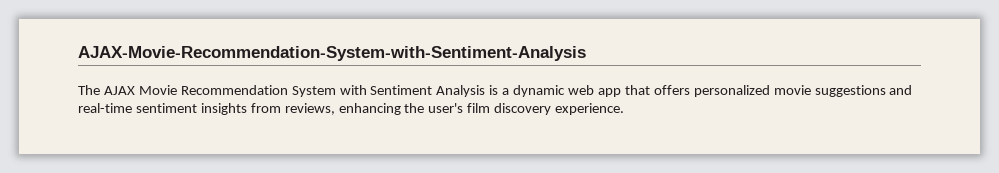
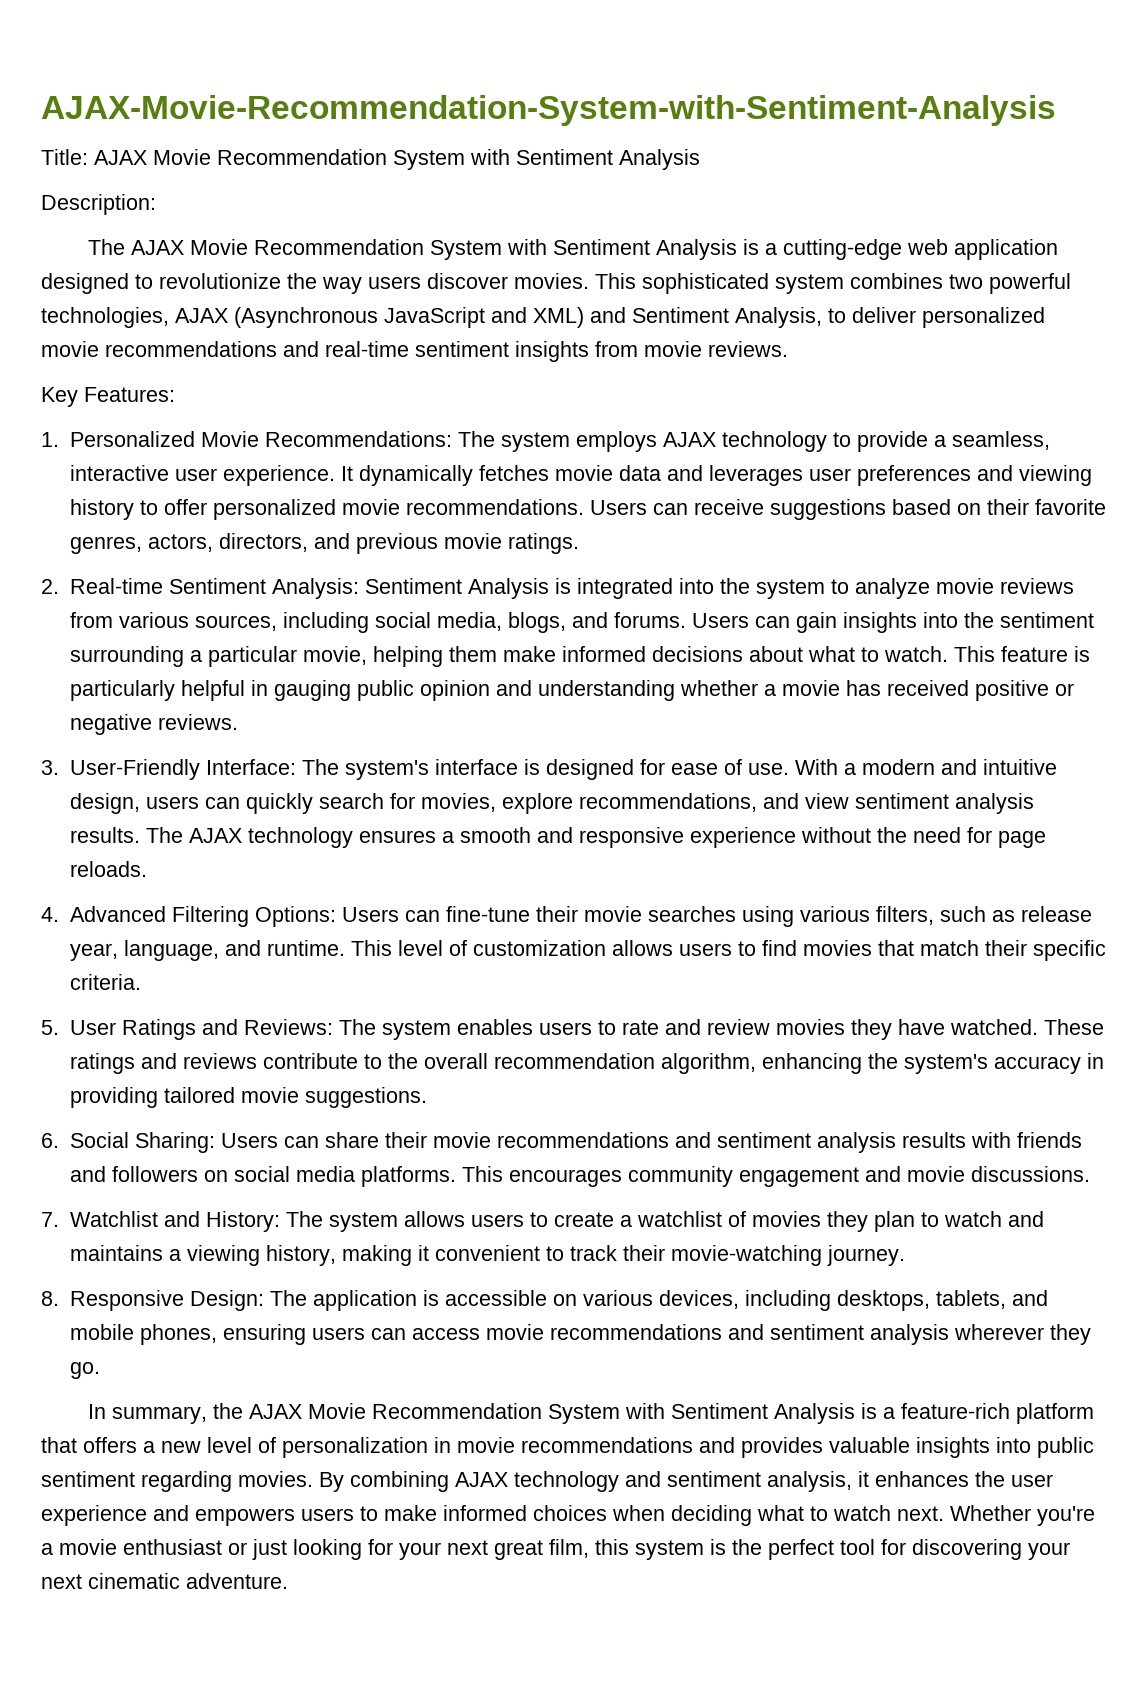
(586, 53) none -> [41,149,700,170] [41,194,156,215] // Title: AJAX Movie Recommendation System with Sentiment Analysis // Description:
[513,85,886,97] dynamic web app that offers personalized movie suggestions -> [783,239,1059,260] [41,273,1071,294] [41,307,1045,328] [41,341,277,357] cutting-edge web application designed to revolutionize the way users discover movies. This sophisticated system combines two powerful technologies, AJAX (Asynchronous JavaScript and XML) and Sentiment Analysis, to deliver personalized movie recommendations
[284,103,625,115] reviews, enhancing the user's film discovery experience. -> [644,341,788,357] [41,387,175,407] [41,431,1050,452] [69,465,1092,486] [69,499,1106,520] [69,533,579,554] [41,578,1074,599] [69,612,1094,633] [69,646,1090,667] [69,680,1074,701] [69,714,238,735] [41,759,1057,780] [69,793,1034,814] [69,827,1046,848] [69,861,147,877] [41,906,1092,927] [69,940,1106,961] [69,974,141,990] [41,1019,1104,1040] [69,1053,1104,1074] [69,1087,427,1108] [41,1132,1082,1153] [69,1166,1090,1187] [41,1211,1044,1232] [69,1245,905,1266] [41,1290,1048,1311] [69,1324,1091,1345] [69,1362,100,1379] [88,1403,1095,1424] [41,1437,1094,1458] [41,1471,1053,1492] [41,1505,1095,1526] [41,1539,1070,1560] [41,1573,288,1589] movie reviews. // Key Features: // 1. Personalized Movie Recommendations: The system employs AJAX technology to provide a seamless, interactive user experience. It dynamically fetches movie data and leverages user preferences and viewing history to offer personalized movie recommendations. Users can receive suggestions based on their favorite genres, actors, directors, and previous movie ratings. // 2. Real-time Sentiment Analysis: Sentiment Analysis is integrated into the system to analyze movie reviews from various sources, including social media, blogs, and forums. Users can gain insights into the sentiment surrounding a particular movie, helping them make informed decisions about what to watch. This feature is particularly helpful in gauging public opinion and understanding whether a movie has received positive or negative reviews. // 3. User-Friendly Interface: The system's interface is designed for ease of use. With a modern and intuitive design, users can quickly search for movies, explore recommendations, and view sentiment analysis results. The AJAX technology ensures a smooth and responsive experience without the need for page reloads. // 4. Advanced Filtering Options: Users can fine-tune their movie searches using various filters, such as release year, language, and runtime. This level of customization allows users to find movies that match their specific criteria. // 5. User Ratings and Reviews: The system enables users to rate and review movies they have watched. These ratings and reviews contribute to the overall recommendation algorithm, enhancing the system's accuracy in providing tailored movie suggestions. // 6. Social Sharing: Users can share their movie recommendations and sentiment analysis results with friends and followers on social media platforms. This encourages community engagement and movie discussions. // 7. Watchlist and History: The system allows users to create a watchlist of movies they plan to watch and maintains a viewing history, making it convenient to track their movie-watching journey. // 8. Responsive Design: The application is accessible on various devices, including desktops, tablets, and mobile phones, ensuring users can access movie recommendations and sentiment analysis wherever they go. // In summary, the AJAX Movie Recommendation System with Sentiment Analysis is a feature-rich platform that offers a new level of personalization in movie recommendations and provides valuable insights into public sentiment regarding movies. By combining AJAX technology and sentiment analysis, it enhances the user experience and empowers users to make informed choices when deciding what to watch next. Whether you're a movie enthusiast or just looking for your next great film, this system is the perfect tool for discovering your next cinematic adventure.

